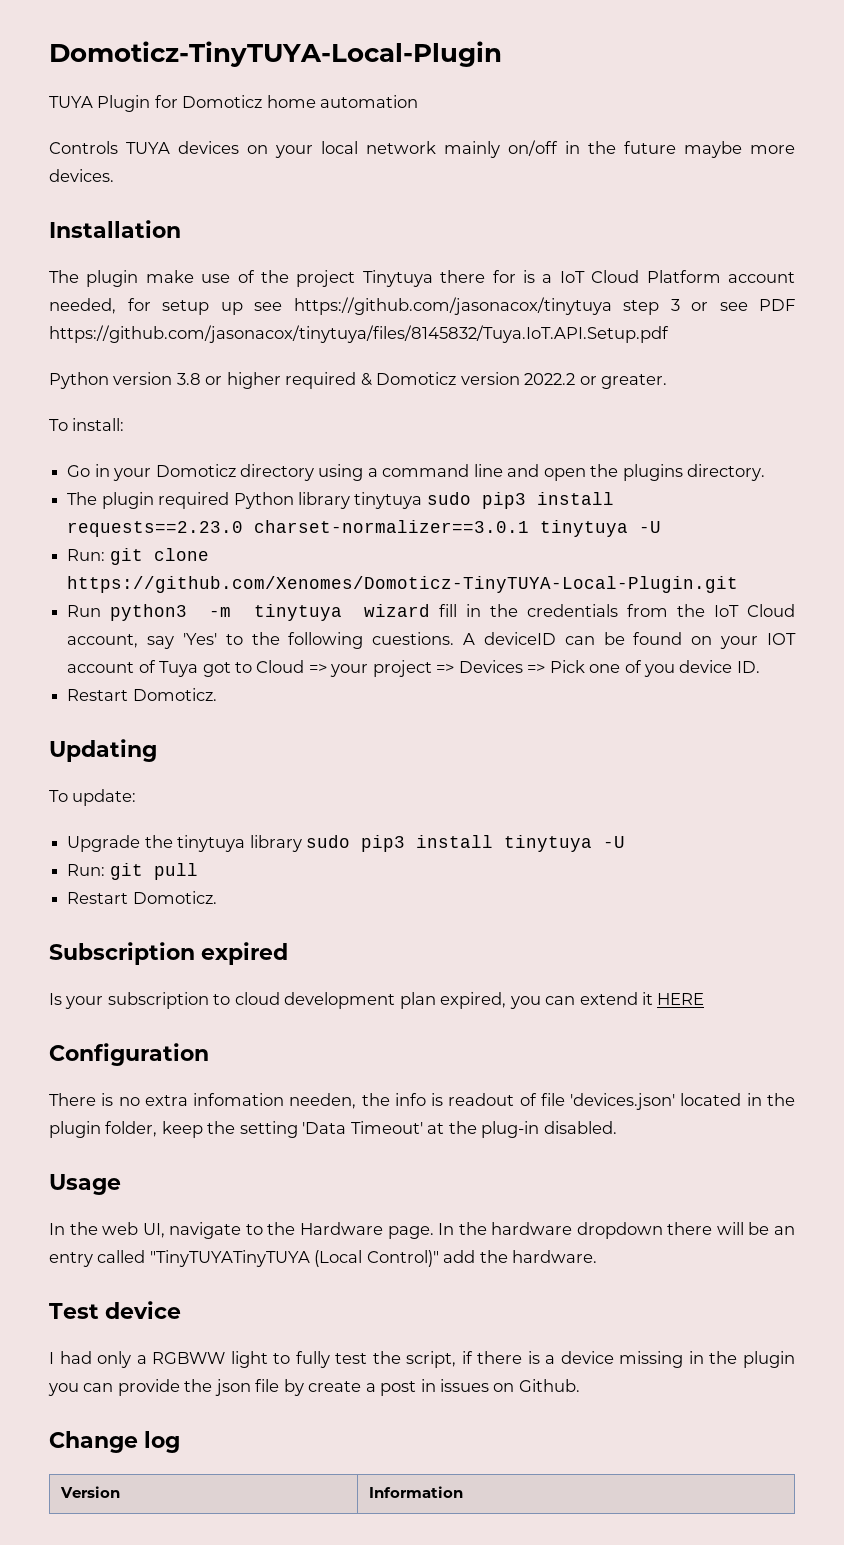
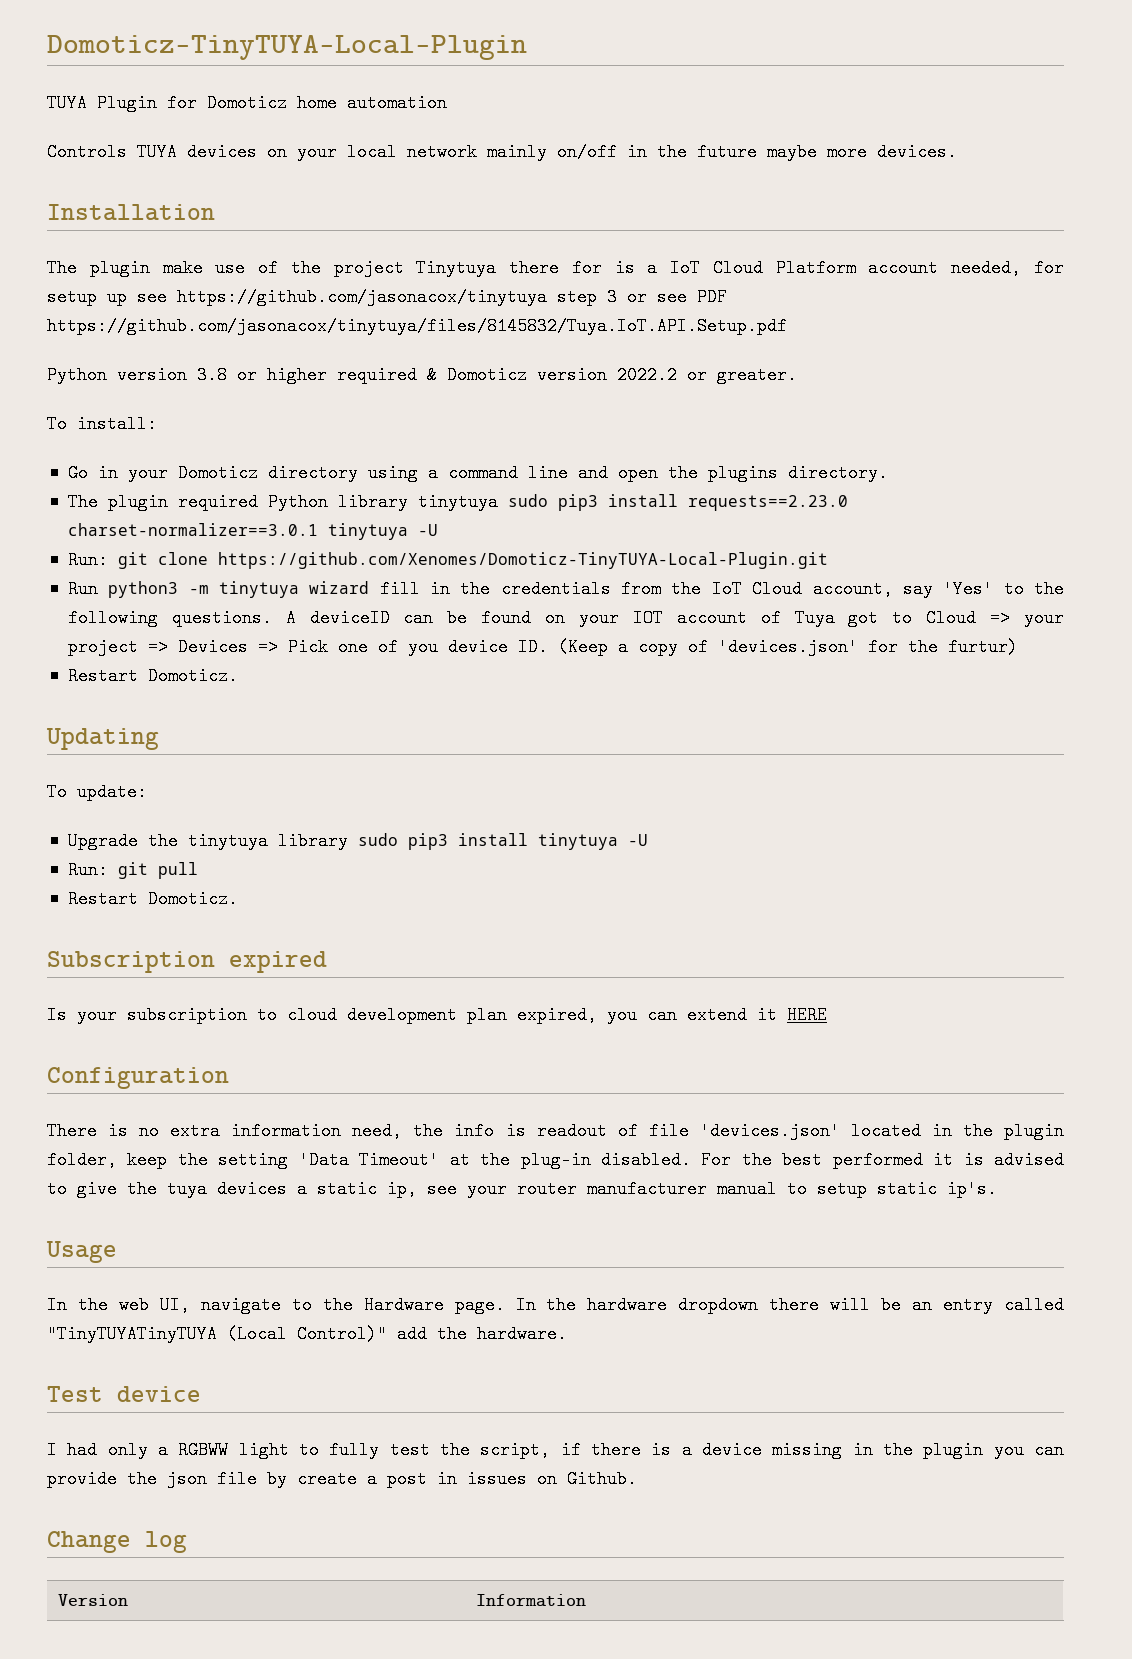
[372,632,455,645] cuestions. -> [171,609,272,627] questions.
(760, 667) none -> [557,638,1018,656] (Keep a copy of 'devices.json' for the furtur)
[193,1093,357,1109] infomation needen, -> [231,1122,403,1140] information need,
(617, 1127) none -> [701,1151,1064,1169] [47,1180,997,1198] For the best performed it is advised to give the tuya devices a static ip, see your router manufacturer manual to setup static ip's.

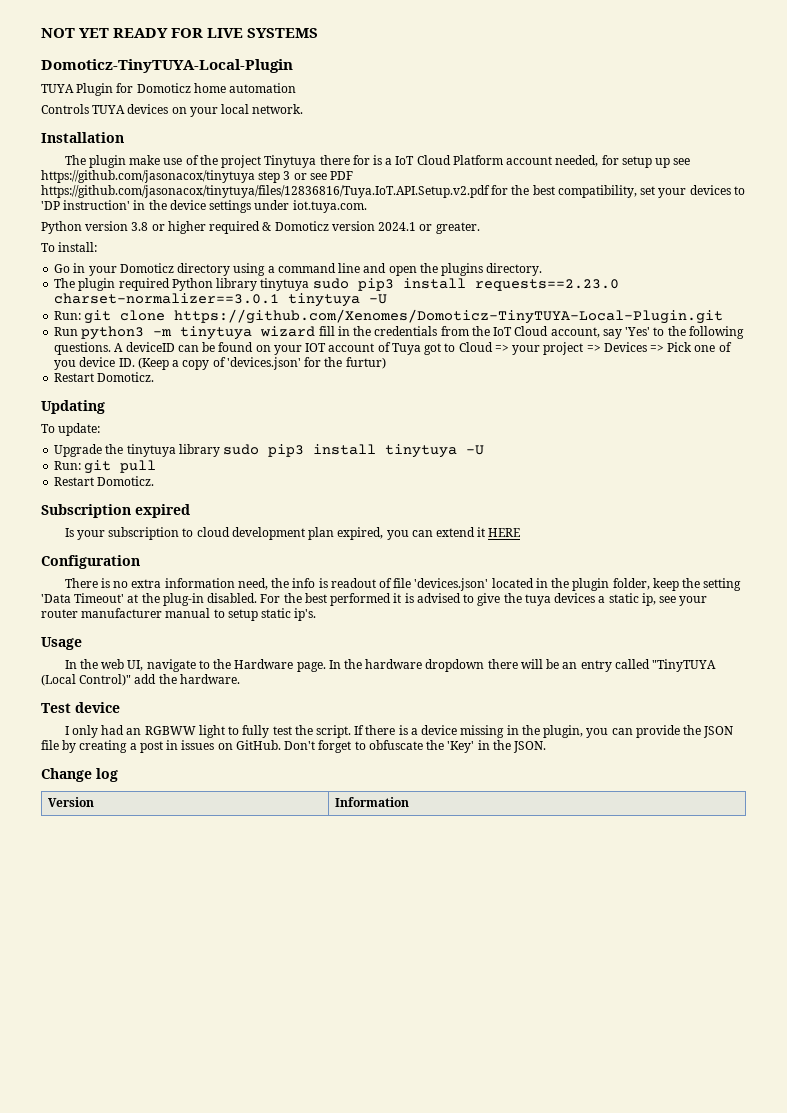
(47, 47) none -> [41,28,319,38] NOT YET READY FOR LIVE SYSTEMS //
[407,143,957,161] network mainly on/off in the future maybe more devices. -> [252,104,304,114] network.
[47,317,787,335] https://github.com/jasonacox/tinytuya/files/8145832/Tuya.IoT.API.Setup.pdf -> [41,185,745,198] [41,200,367,213] https://github.com/jasonacox/tinytuya/files/12836816/Tuya.IoT.API.Setup.v2.pdf for the best compatibility, set your devices to 'DP instruction' in the device settings under iot.tuya.com.
[617,366,677,384] 2022.2 -> [378,222,417,231] 2024.1
[47,1325,217,1343] "TinyTUYATinyTUYA -> [652,659,717,672] "TinyTUYA
[67,1441,168,1459] had only a -> [71,725,142,738] only had an
[480,1441,581,1459] script, if -> [316,725,365,738] script. If
[923,1441,984,1459] plugin -> [543,725,584,738] plugin,
[167,1470,207,1488] json -> [703,726,734,738] JSON
[297,1470,357,1488] create -> [79,740,128,753] creating
[567,1470,637,1488] Github. -> [235,740,547,753] GitHub. Don't forget to obfuscate the 'Key' in the JSON.

